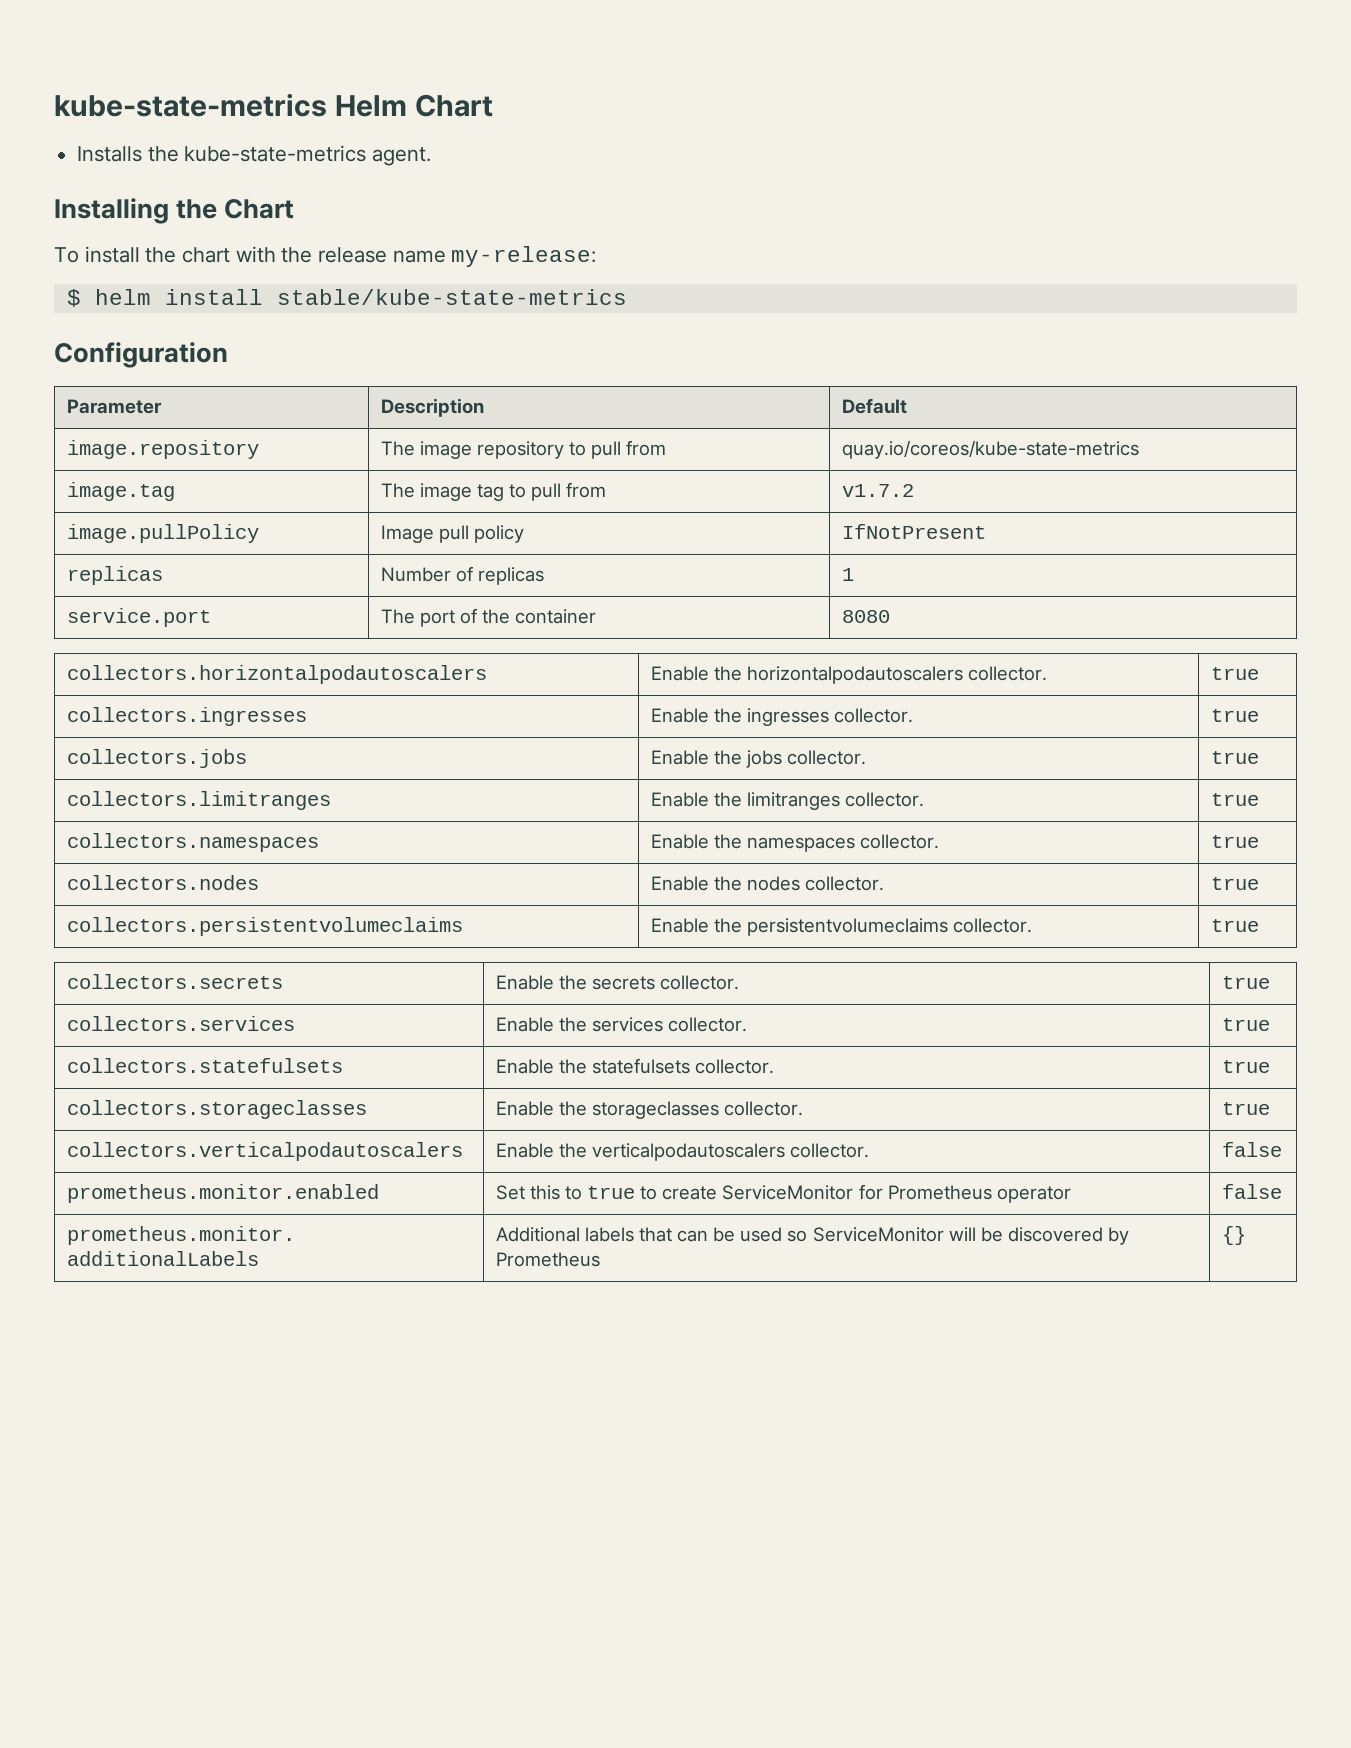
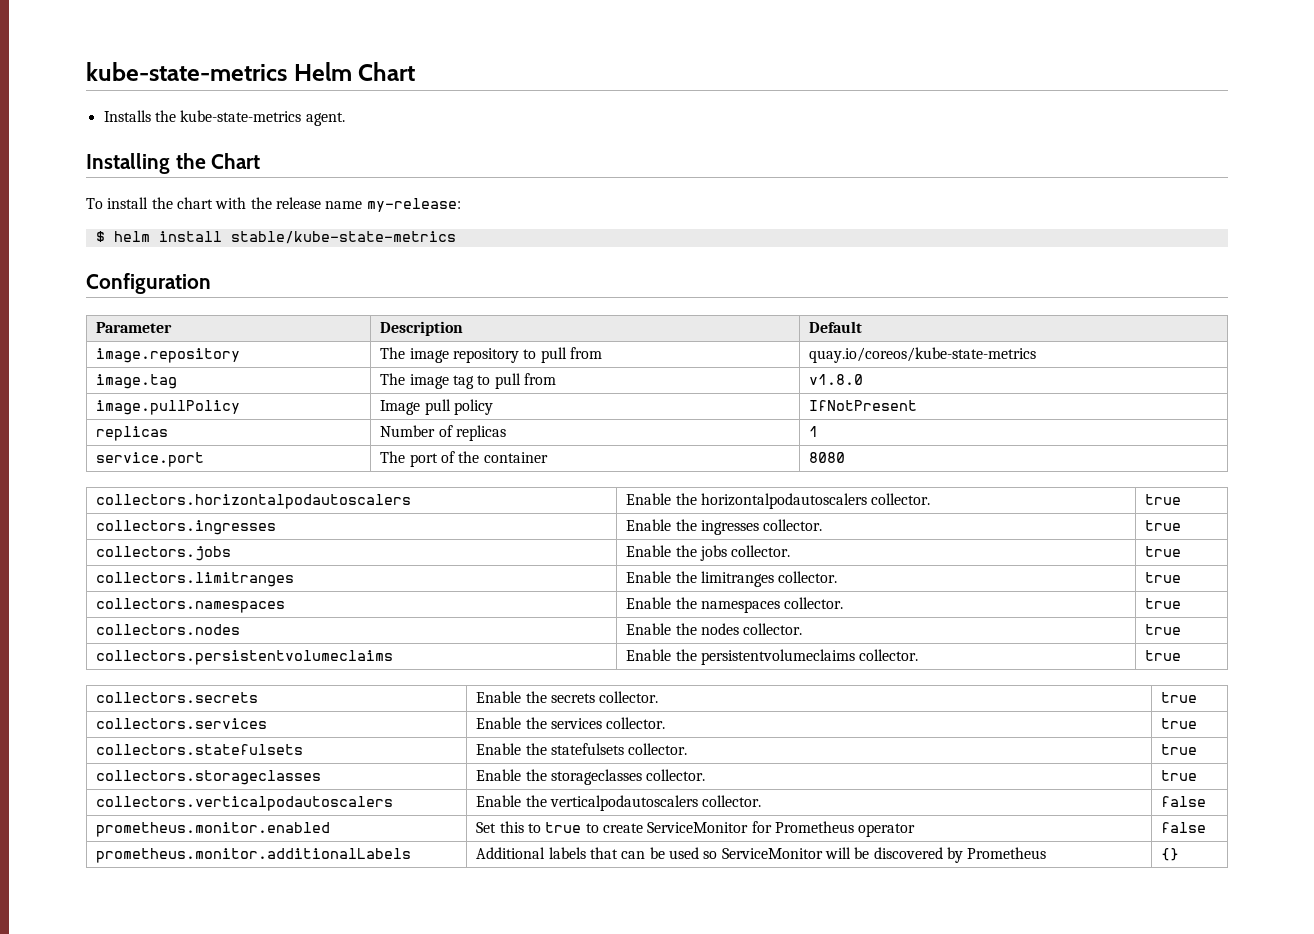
[841,484,914,497] v1.7.2 -> [809,374,864,385] v1.8.0

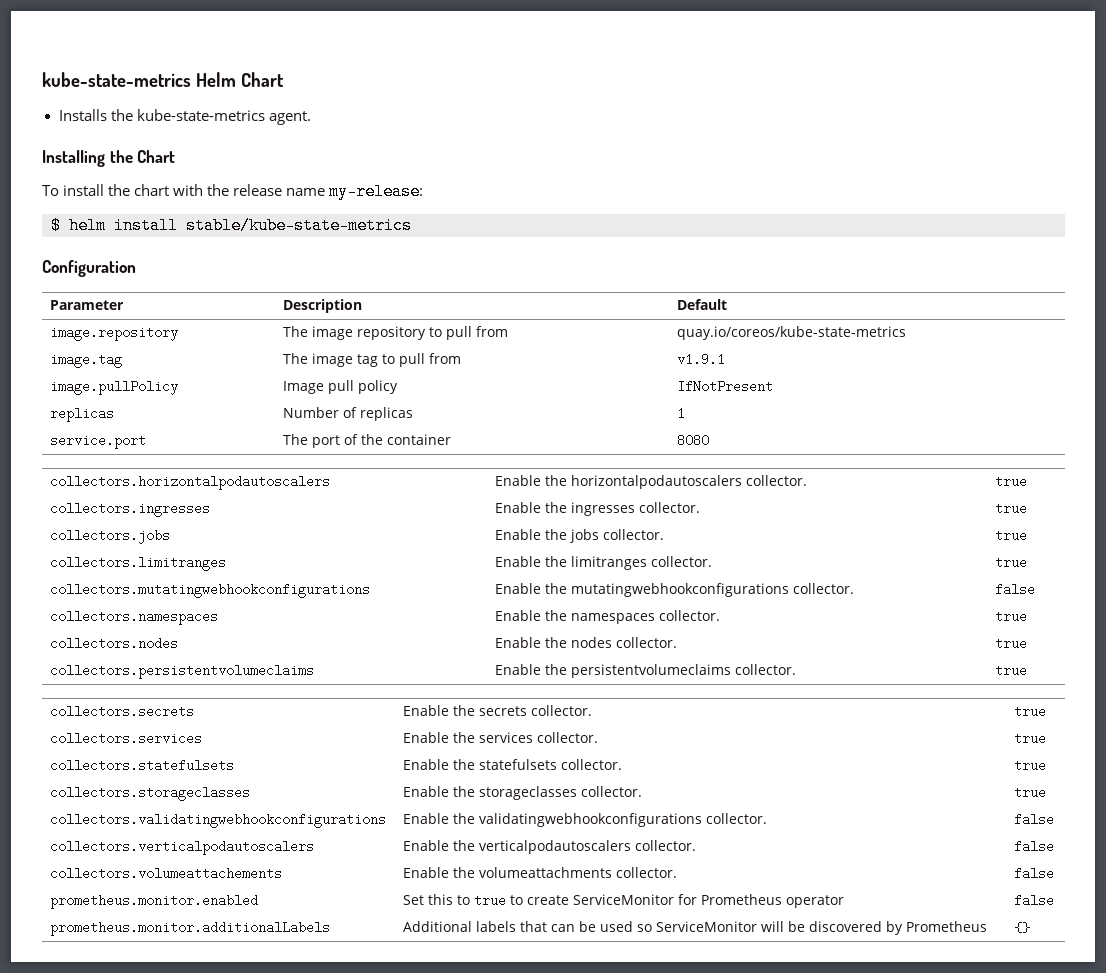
[809,374,864,385] v1.8.0 -> [677,353,726,366] v1.9.1
(1182, 577) none -> [50,583,371,598] [495,583,855,597] [995,583,1036,596] // collectors.mutatingwebhookconfigurations | Enable the mutatingwebhookconfigurations collector. | false
(1198, 775) none -> [50,813,387,828] [403,813,768,827] [1014,813,1055,826] // collectors.validatingwebhookconfigurations | Enable the validatingwebhookconfigurations collector. | false
(1207, 801) none -> [50,867,283,880] [403,867,678,878] [1014,867,1055,880] // collectors.volumeattachements | Enable the volumeattachments collector. | false

